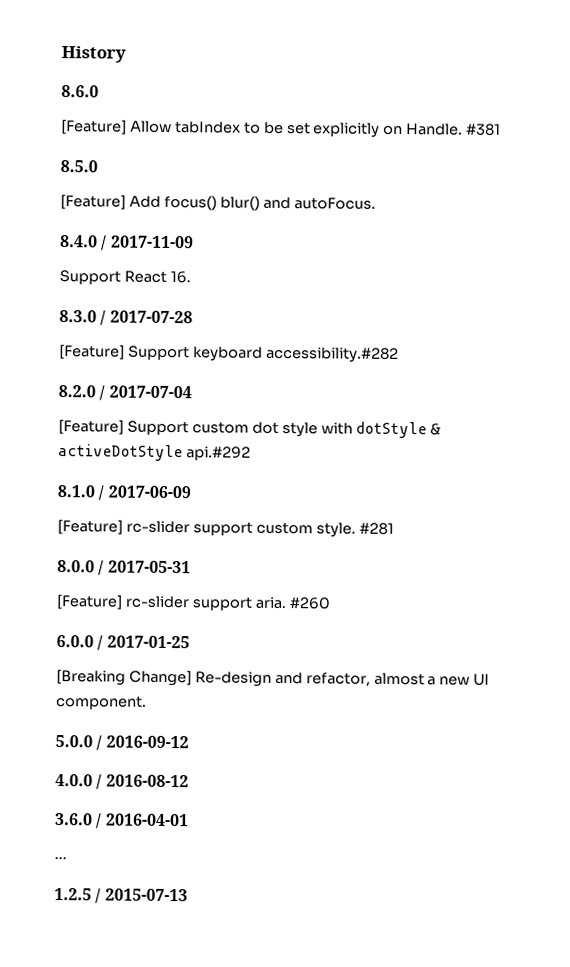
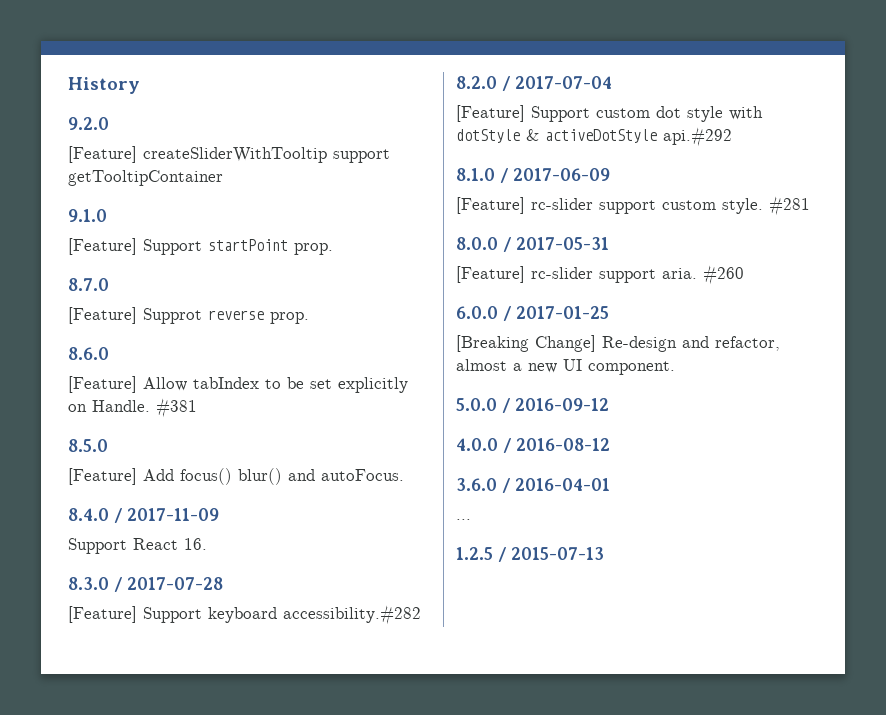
(126, 54) none -> [68,117,109,130] [68,146,390,163] [68,170,223,186] [68,209,107,222] [68,238,333,255] [68,278,109,291] [68,307,309,324] // 9.2.0 // [Feature] createSliderWithTooltip support getTooltipContainer // 9.1.0 // [Feature] Support startPoint prop. // 8.7.0 // [Feature] Supprot reverse prop.

